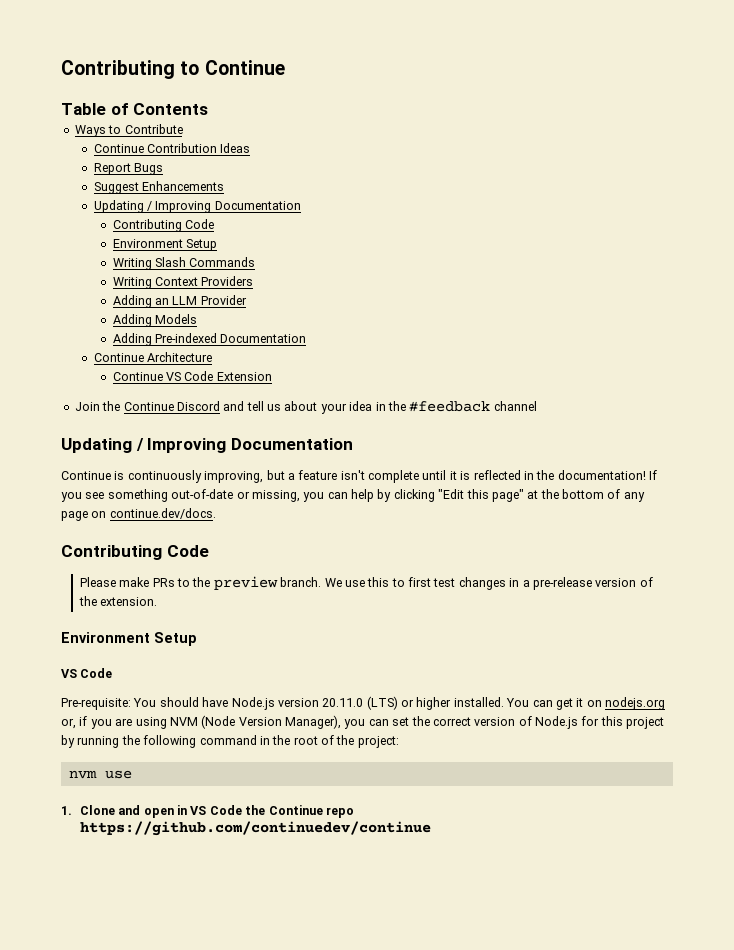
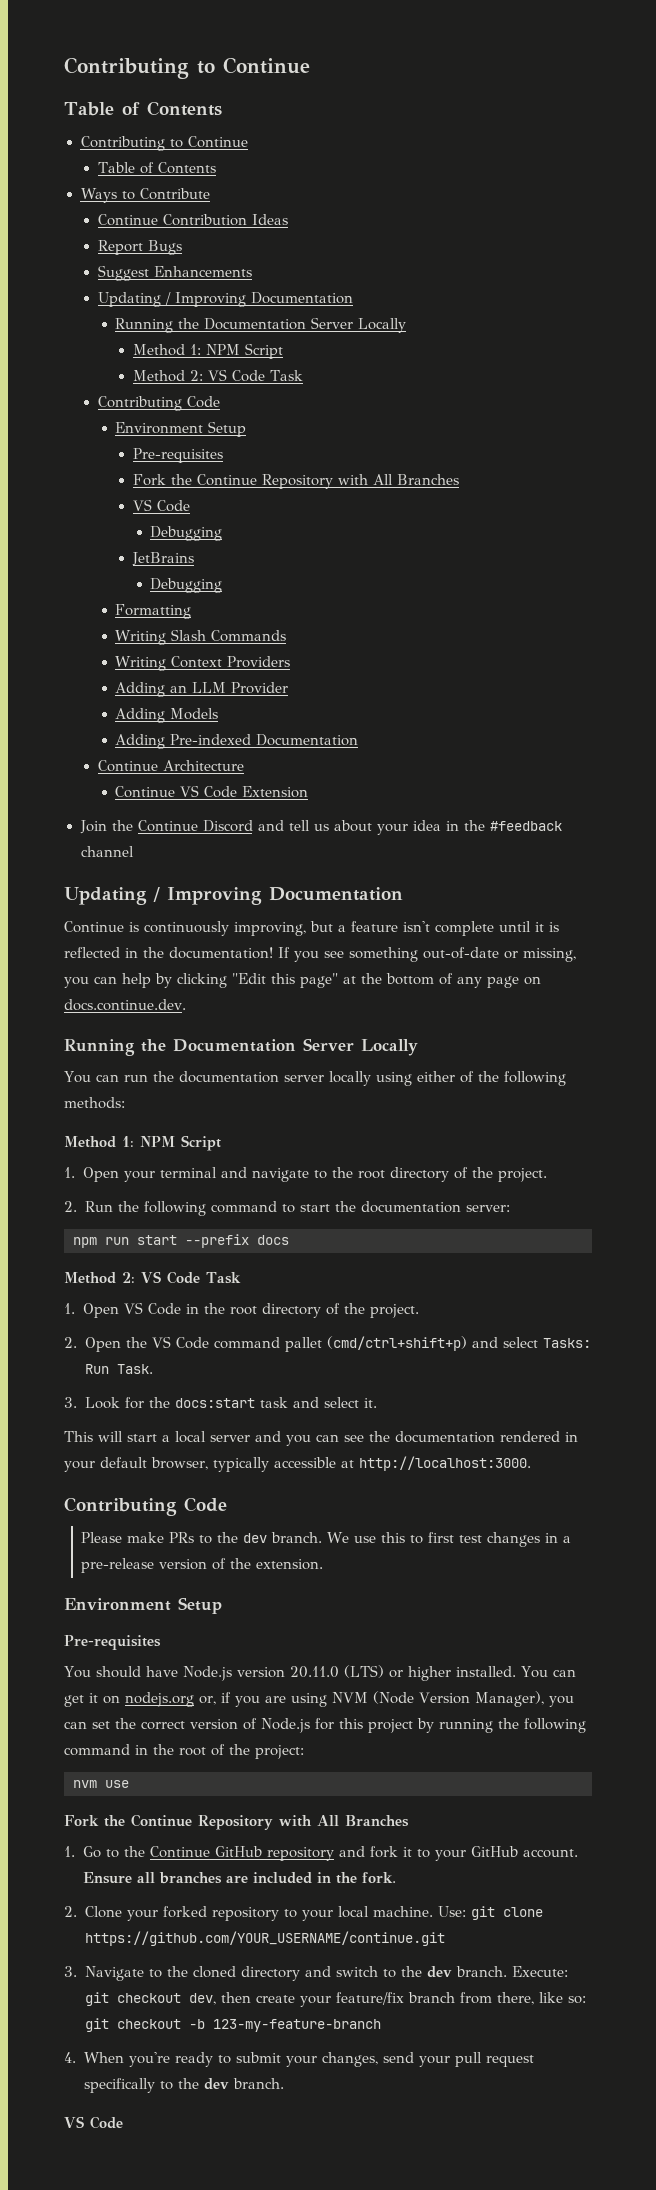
[61,60,285,79] [61,103,209,115] Contributing to Continue // Table of Contents -> [64,57,310,79] [64,101,222,116] [80,136,248,151] [97,162,216,174] Contributing to Continue // Table of Contents // Contributing to Continue // Table of Contents
[112,219,214,232] [112,239,217,251] Contributing Code // Environment Setup -> [115,317,407,333] [132,343,283,359] [132,369,303,382] [97,396,220,411] [115,421,247,437] [132,448,223,463] [132,474,459,489] [132,499,190,512] [150,526,223,541] [131,552,194,566] [150,578,223,593] [115,604,192,619] Running the Documentation Server Locally // Method 1: NPM Script // Method 2: VS Code Task // Contributing Code // Environment Setup // Pre-requisites // Fork the Continue Repository with All Branches // VS Code // Debugging // JetBrains // Debugging // Formatting
[109,508,216,519] continue.dev/docs. -> [64,999,186,1011] [64,1038,418,1056] [64,1071,566,1086] [64,1097,125,1109] [64,1135,221,1151] [64,1167,547,1182] [64,1201,510,1216] [73,1234,289,1248] [64,1271,241,1284] [64,1302,419,1318] [64,1336,591,1352] [84,1364,153,1374] [64,1397,377,1409] [64,1431,578,1446] [64,1456,531,1472] docs.continue.dev. // Running the Documentation Server Locally // You can run the documentation server locally using either of the following methods: // Method 1: NPM Script // 1. Open your terminal and navigate to the root directory of the project. // 2. Run the following command to start the documentation server: // npm run start --prefix docs // Method 2: VS Code Task // 1. Open VS Code in the root directory of the project. // 2. Open the VS Code command pallet (cmd/ctrl+shift+p) and select Tasks: Run Task. // 3. Look for the docs:start task and select it. // This will start a local server and you can see the documentation rendered in your default browser, typically accessible at http://localhost:3000.
[213,576,278,590] preview -> [243,1533,268,1543] dev
[61,668,113,678] [61,698,131,710] VS Code // Pre-requisite: -> [64,1635,161,1650] Pre-requisites //
[61,805,354,818] [79,821,431,836] 1. Clone and open in VS Code the Continue repo https://github.com/continuedev/continue -> [64,1814,409,1830] [64,1846,578,1861] [82,1872,396,1884] [64,1906,543,1921] [84,1931,445,1946] [64,1966,568,1981] [84,1992,586,2007] [84,2018,381,2032] [64,2052,534,2067] [83,2078,284,2093] [64,2116,123,2129] Fork the Continue Repository with All Branches // 1. Go to the Continue GitHub repository and fork it to your GitHub account. Ensure all branches are included in the fork. // 2. Clone your forked repository to your local machine. Use: git clone https://github.com/YOUR_USERNAME/continue.git // 3. Navigate to the cloned directory and switch to the dev branch. Execute: git checkout dev, then create your feature/fix branch from there, like so: git checkout -b 123-my-feature-branch // 4. When you're ready to submit your changes, send your pull request specifically to the dev branch. // VS Code

